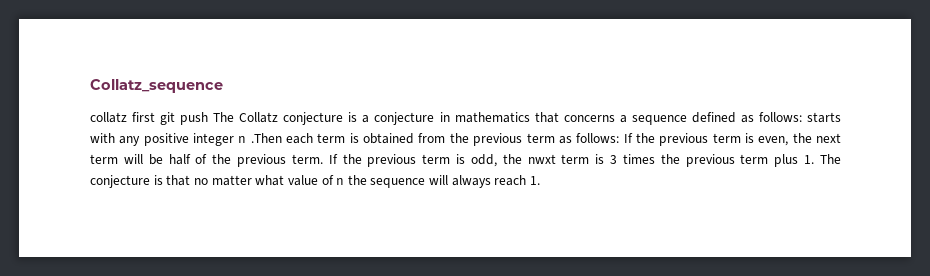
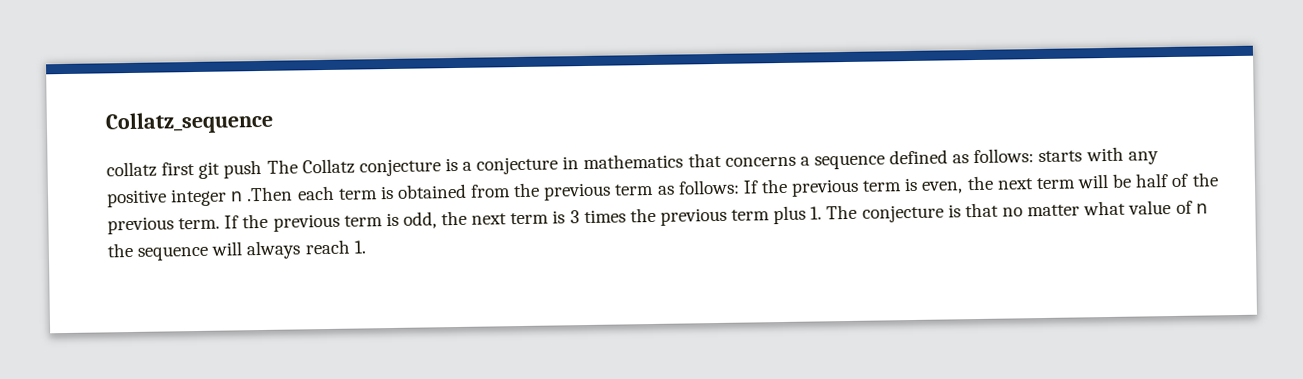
[527,154,556,164] nwxt -> [471,213,508,225] next

